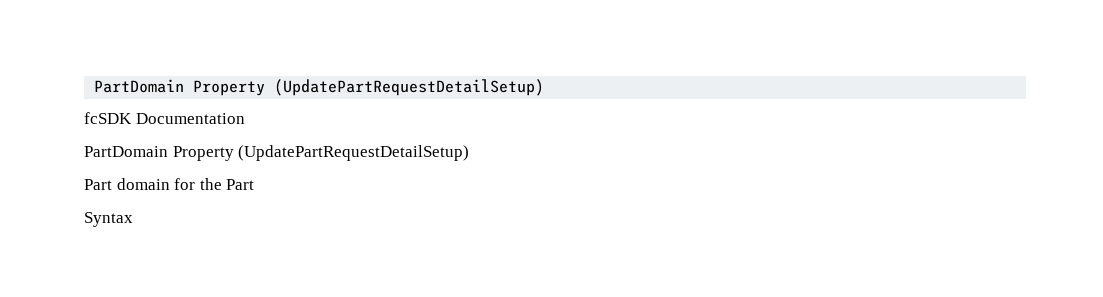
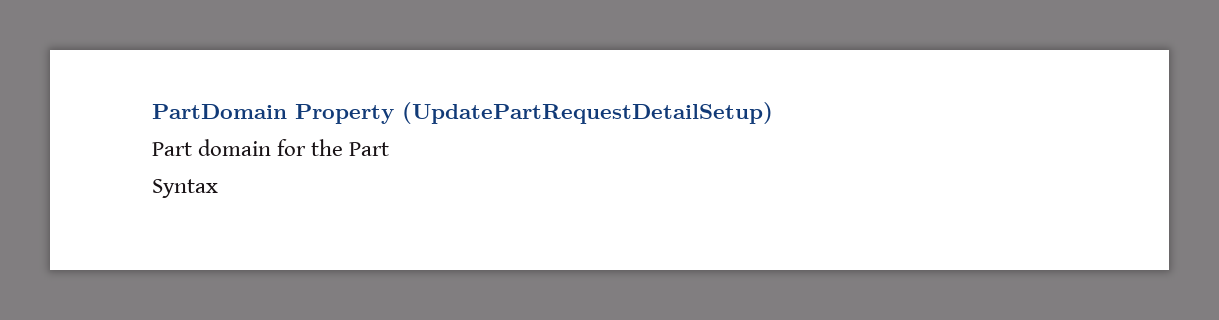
[94,79,545,96] [84,112,245,124] [84,145,470,161] PartDomain Property (UpdatePartRequestDetailSetup) // fcSDK Documentation // PartDomain Property (UpdatePartRequestDetailSetup) -> [152,102,773,124] PartDomain Property (UpdatePartRequestDetailSetup)

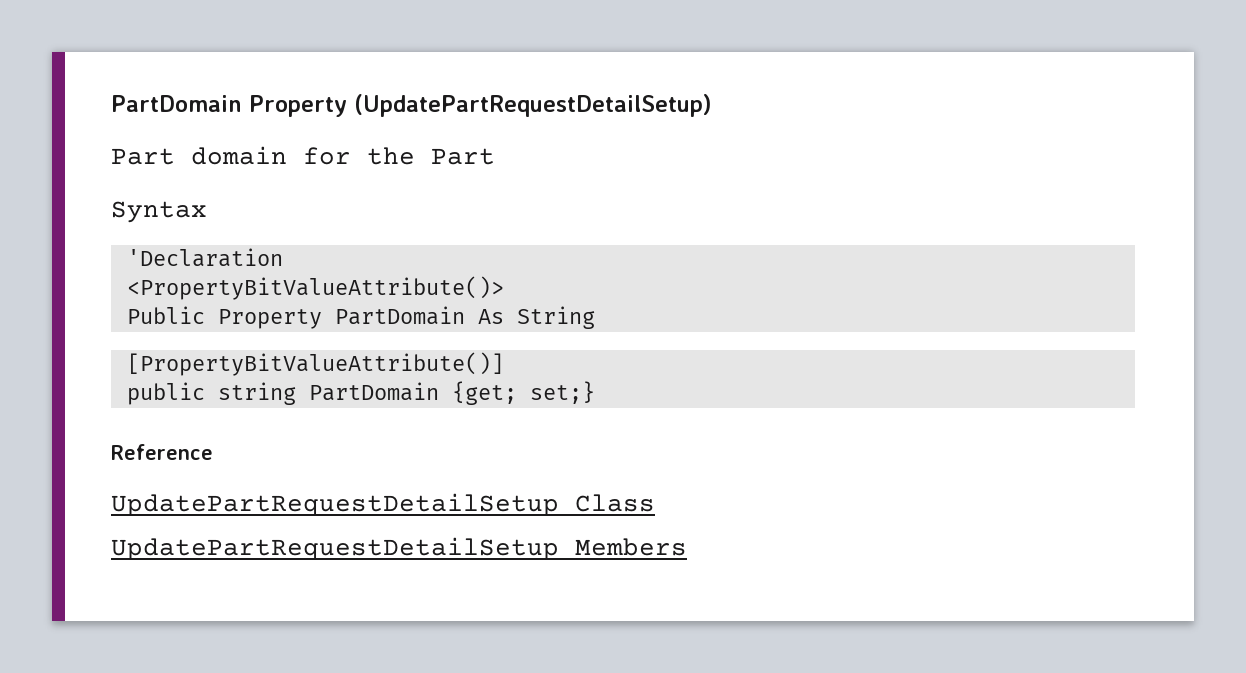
(218, 188) none -> [126,248,283,267] [126,276,504,300] [126,306,595,329] [126,352,504,376] [126,381,595,405] [111,444,213,460] [111,493,655,516] [111,537,687,560] // 'Declaration // <PropertyBitValueAttribute()> // Public Property PartDomain As String // [PropertyBitValueAttribute()] // public string PartDomain {get; set;} // Reference // UpdatePartRequestDetailSetup Class // UpdatePartRequestDetailSetup Members

